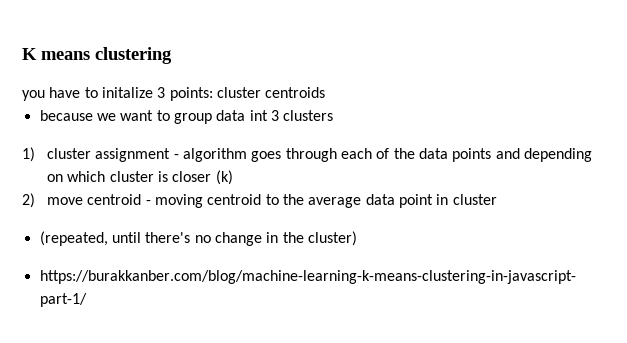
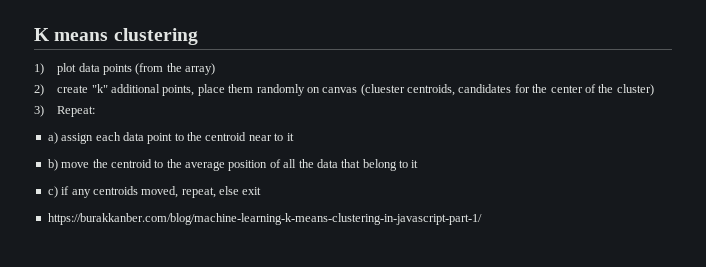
[22,87,326,101] [39,110,334,124] [22,147,592,162] [47,170,233,185] [22,193,497,208] [39,231,357,246] you have to initalize 3 points: cluster centroids // because we want to group data int 3 clusters // 1) cluster assignment - algorithm goes through each of the data points and depending on which cluster is closer (k) // 2) move centroid - moving centroid to the average data point in cluster // (repeated, until there's no change in the cluster) -> [34,63,216,75] [34,84,654,96] [34,105,96,117] [47,132,294,144] [47,159,419,171] [47,186,262,198] 1) plot data points (from the array) // 2) create "k" additional points, place them randomly on canvas (cluester centroids, candidates for the center of the cluster) // 3) Repeat: // a) assign each data point to the centroid near to it // b) move the centroid to the average position of all the data that belong to it // c) if any centroids moved, repeat, else exit

